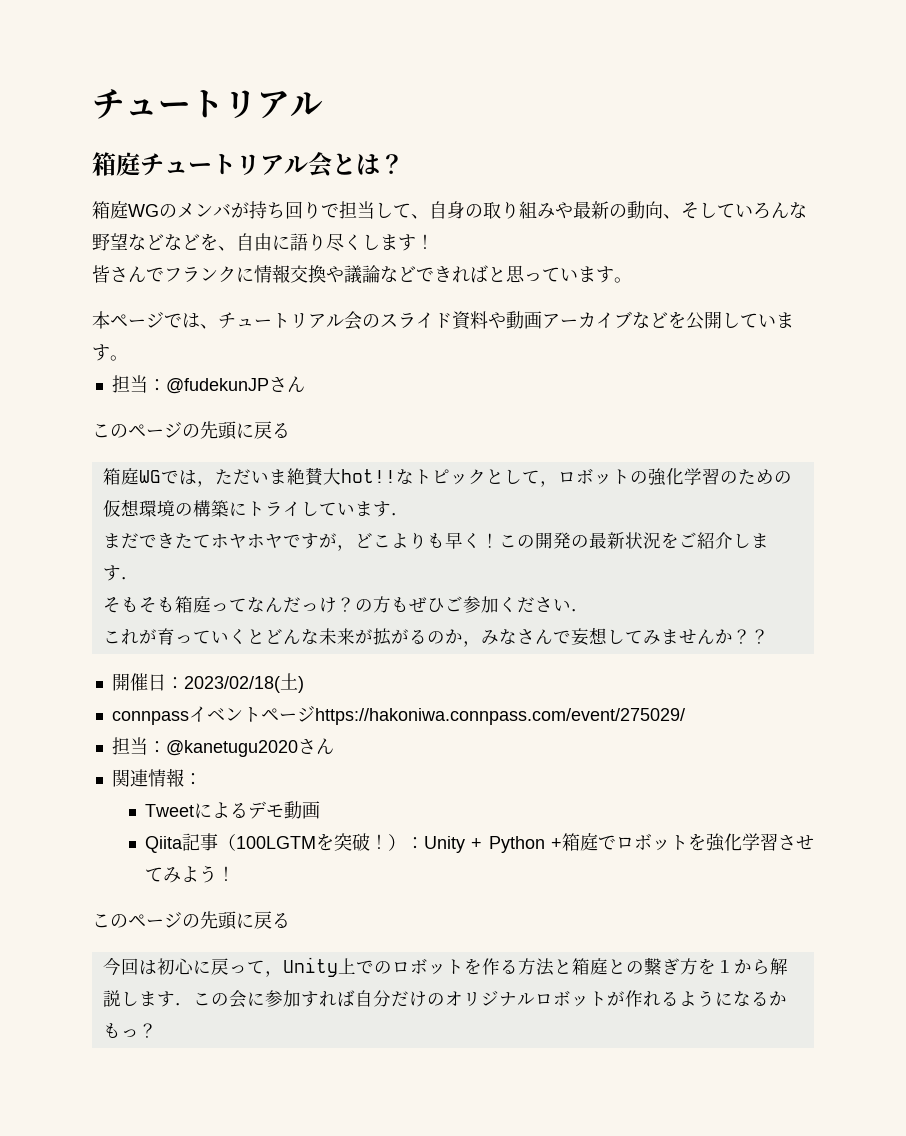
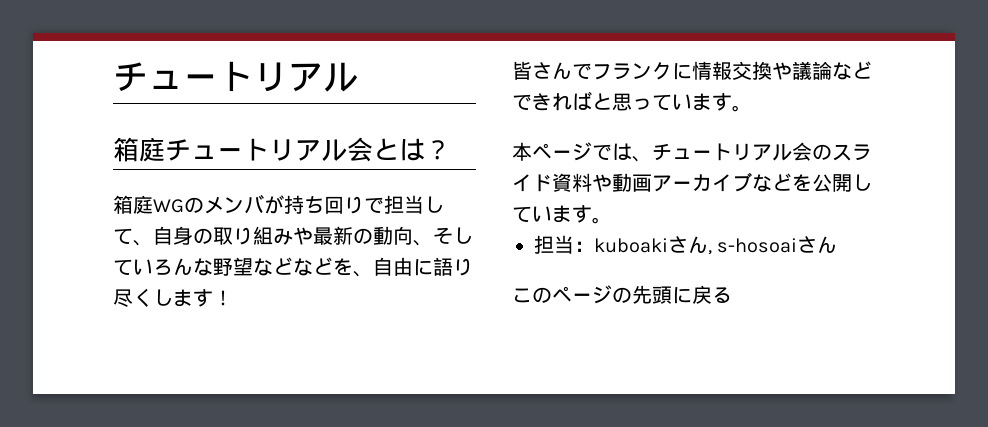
[165,378,269,394] @fudekunJP -> [594,236,798,255] kuboakiさん, s-hosoai
[102,467,792,487] [102,499,409,517] [102,532,769,551] [102,565,139,581] [102,596,589,613] [102,627,769,647] [111,673,304,693] [111,706,685,725] [111,737,334,757] [111,768,202,787] [145,801,321,819] [145,833,815,853] [145,865,236,883] [92,911,290,930] [102,957,788,977] [102,990,787,1008] [102,1023,157,1039] // 箱庭WGでは，ただいま絶賛大hot!!なトピックとして，ロボットの強化学習のための仮想環境の構築にトライしています． // まだできたてホヤホヤですが，どこよりも早く！この開発の最新状況をご紹介します． // そもそも箱庭ってなんだっけ？の方もぜひご参加ください． // これが育っていくとどんな未来が拡がるのか，みなさんで妄想してみませんか？？ // 開催日：2023/02/18(土) // connpassイベントページhttps://hakoniwa.connpass.com/event/275029/ // 担当：@kanetugu2020さん // 関連情報： // Tweetによるデモ動画 // Qiita記事（100LGTMを突破！）：Unity + Python +箱庭でロボットを強化学習させてみよう！ // このページの先頭に戻る // 今回は初心に戻って，Unity上でのロボットを作る方法と箱庭との繋ぎ方を１から解説します．この会に参加すれば自分だけのオリジナルロボットが作れるようになるかもっ？ -> (732, 295) none

